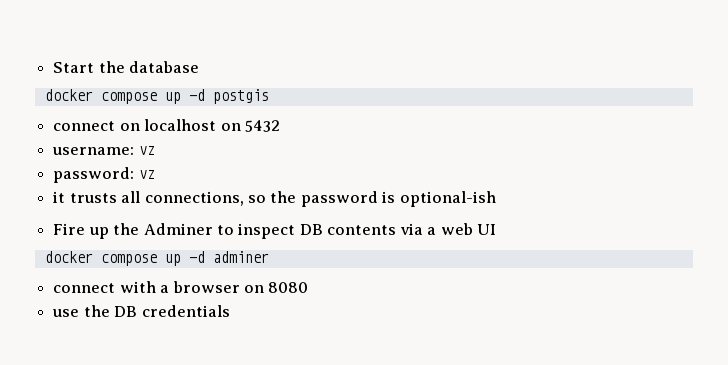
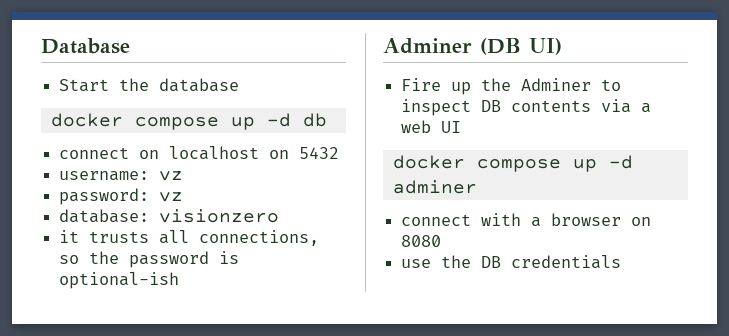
(53, 67) none -> [41,38,130,54] Database //
[212,89,269,104] postgis -> [302,113,327,127] db
(155, 174) none -> [59,209,280,223] // database: visionzero
(496, 199) none -> [383,38,562,55] // Adminer (DB UI)

